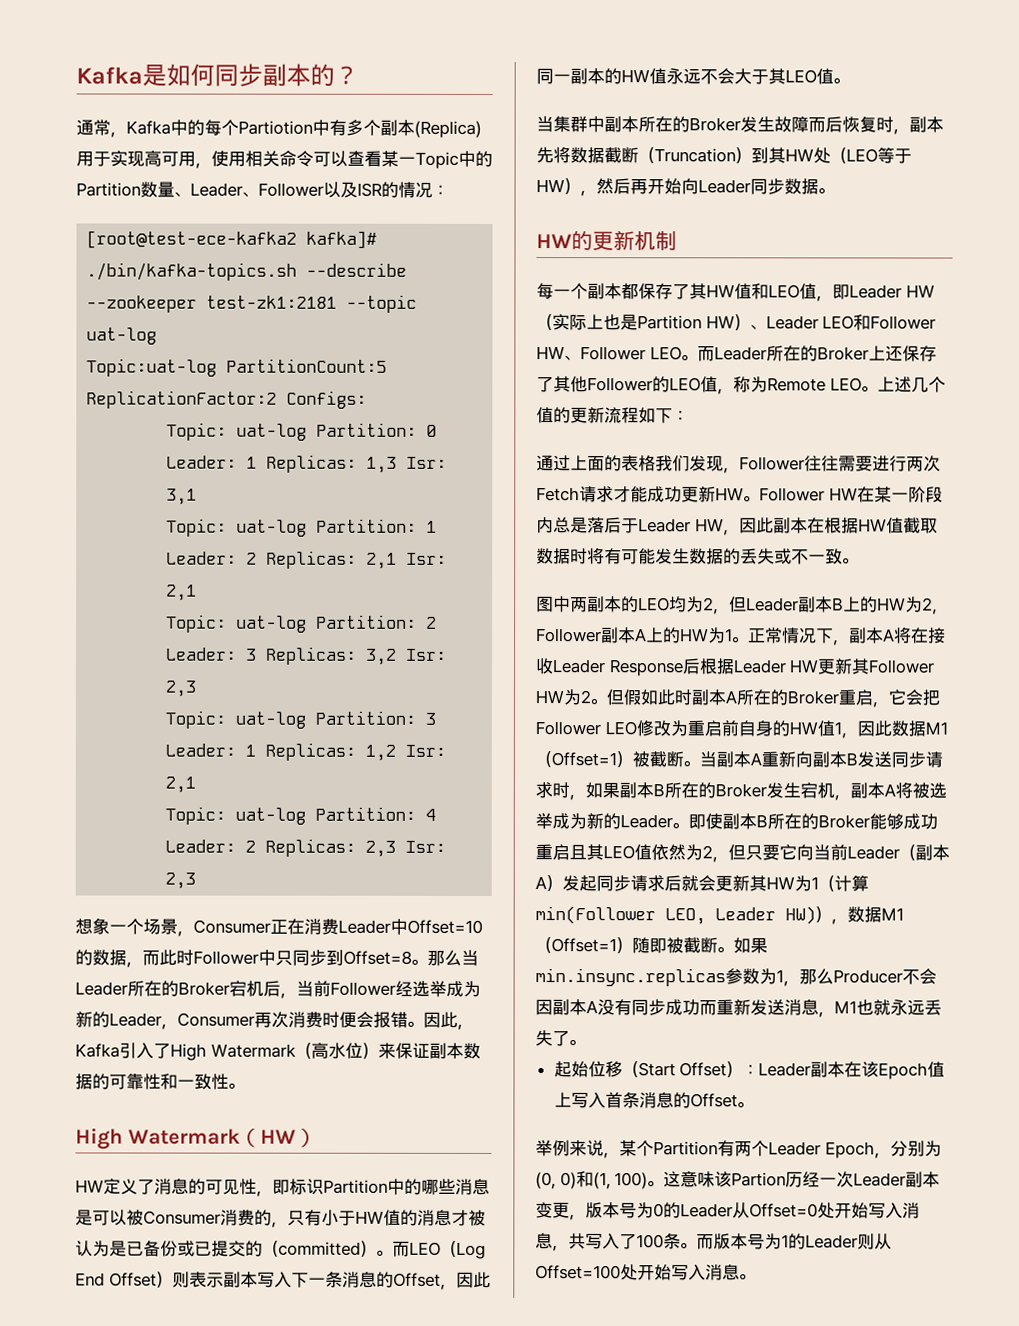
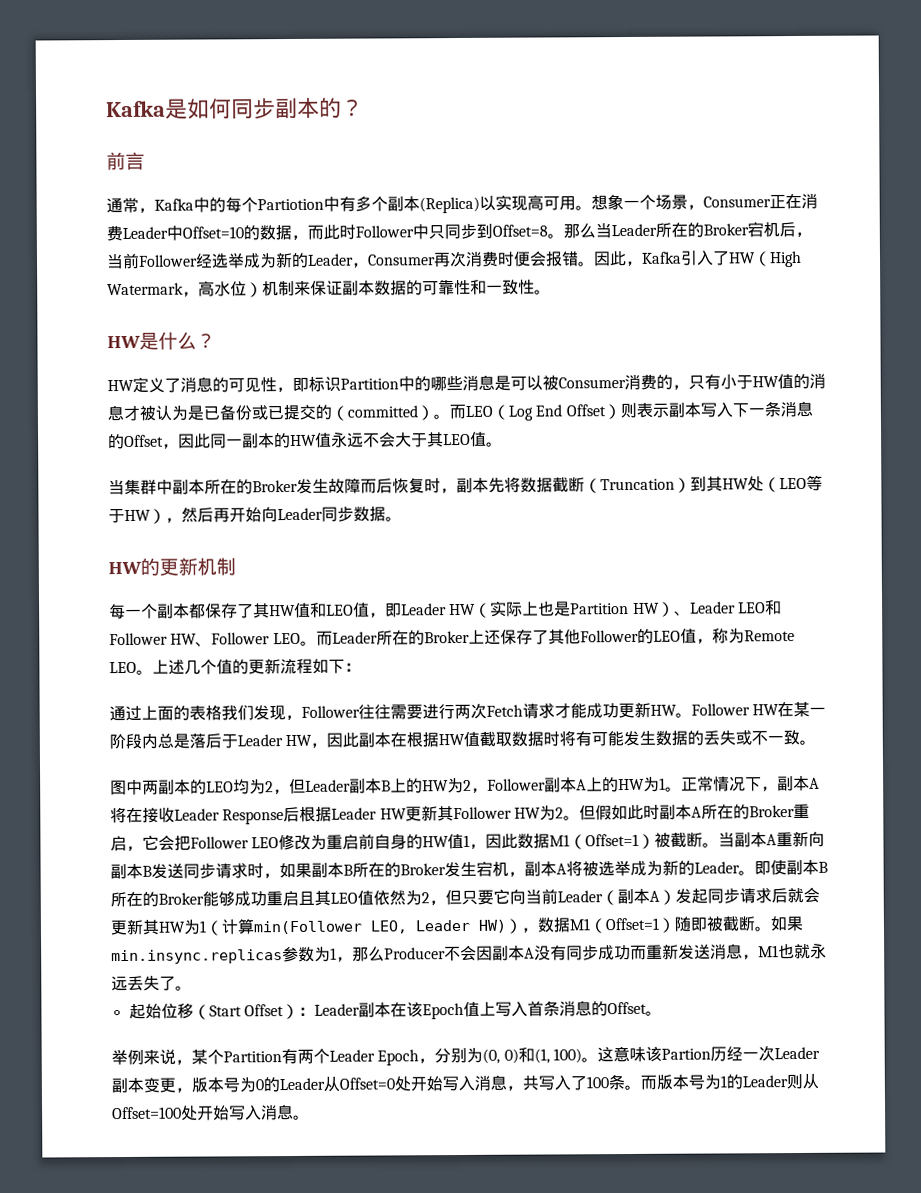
(359, 75) none -> [106,151,145,171] // 前言
[76,151,111,167] 用于 -> [479,195,496,211] 以
[195,150,493,169] [76,181,449,198] [86,230,378,249] [86,262,408,281] [86,294,418,313] [86,327,158,345] [86,358,388,377] [86,390,368,409] [166,422,438,441] [166,454,448,473] [166,488,198,505] [166,518,438,537] [166,550,448,569] [166,584,198,601] [166,614,438,633] [166,646,448,665] [165,680,197,697] [165,710,437,729] [165,742,447,761] [165,776,197,793] [165,806,437,825] [165,838,447,857] [165,872,197,889] ，使用相关命令可以查看某一Topic中的Partition数量、Leader、Follower以及ISR的情况： // [root@test-ece-kafka2 kafka]# ./bin/kafka-topics.sh --describe --zookeeper test-zk1:2181 --topic uat-log // Topic:uat-log PartitionCount:5 ReplicationFactor:2 Configs: // Topic: uat-log Partition: 0 Leader: 1 Replicas: 1,3 Isr: 3,1 // Topic: uat-log Partition: 1 Leader: 2 Replicas: 2,1 Isr: 2,1 // Topic: uat-log Partition: 2 Leader: 3 Replicas: 3,2 Isr: 2,3 // Topic: uat-log Partition: 3 Leader: 1 Replicas: 1,2 Isr: 2,1 // Topic: uat-log Partition: 4 Leader: 2 Replicas: 2,3 Isr: 2,3 // -> [575,205,592,211] 。
[170,1042,312,1061] High Watermark（ -> [728,250,802,268] [107,282,199,297] HW（High Watermark，
(379, 1050) none -> [262,280,295,297] 机制
[75,1127,317,1150] High Watermark（HW） -> [107,331,216,350] HW是什么？

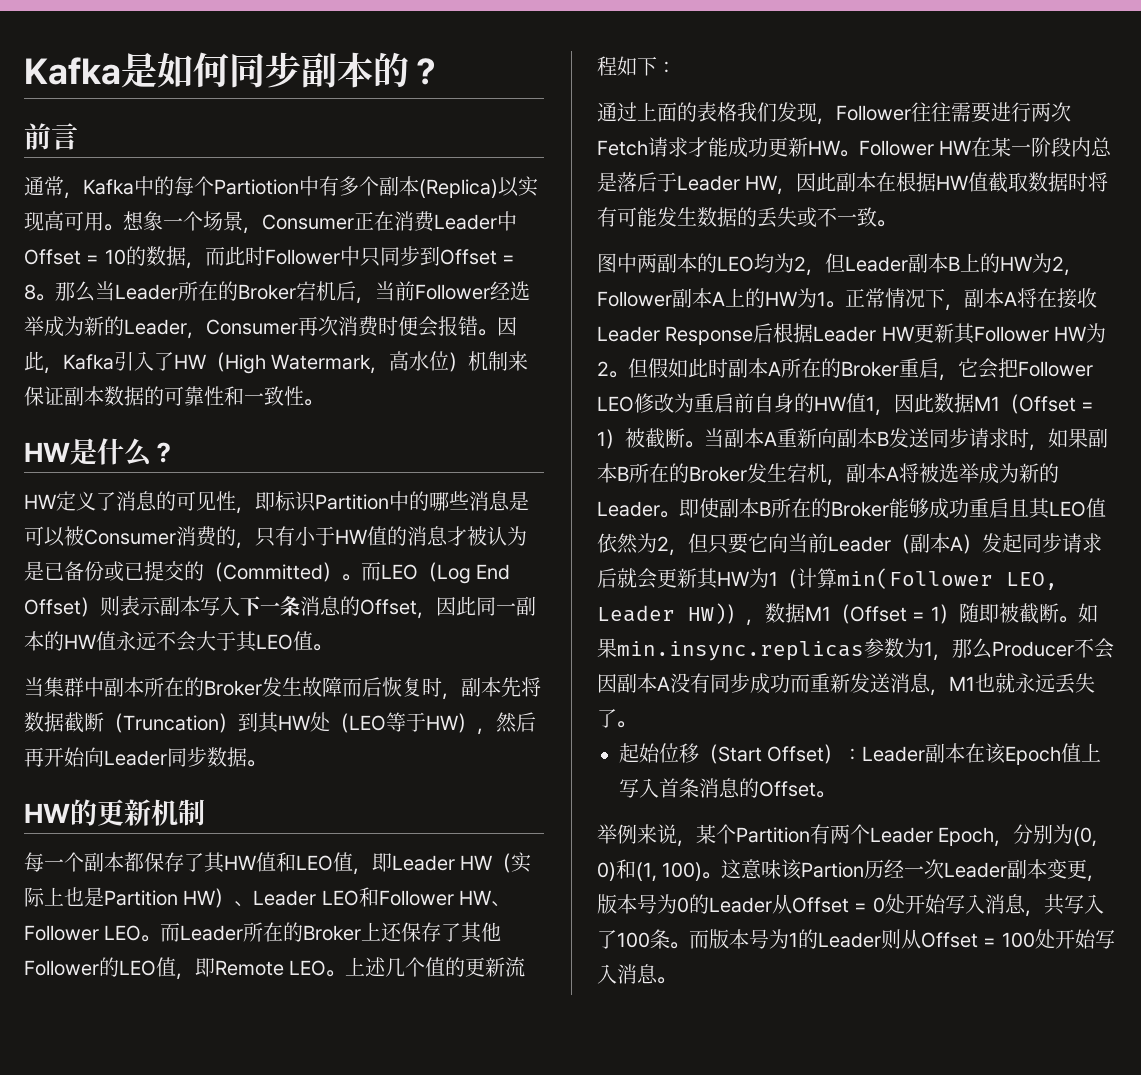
[182,226,244,239] Offset=10 -> [24,249,126,265] Offset = 10
[492,224,548,237] Offset=8 -> [439,249,516,265] [24,284,36,300] Offset = 8
[347,405,418,418] committed -> [223,564,323,580] Committed
[711,628,745,644] 称为 -> [195,958,215,977] 即
[585,833,640,847] Offset=1 -> [1019,396,1095,412] [597,431,606,446] Offset = 1
[605,917,659,931] Offset=1 -> [850,606,940,622] Offset = 1
[339,1077,395,1090] Offset=0 -> [792,897,885,913] Offset = 0
[112,1106,182,1120] Offset=100 -> [921,932,1035,948] Offset = 100

